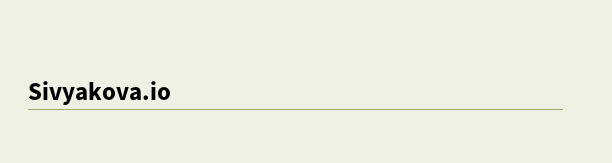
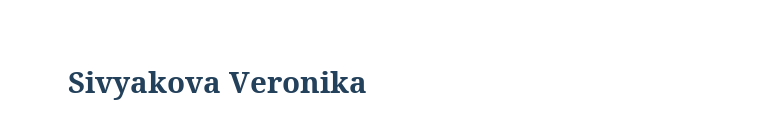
[28,81,171,105] Sivyakova.io -> [68,71,367,100] Sivyakova Veronika

